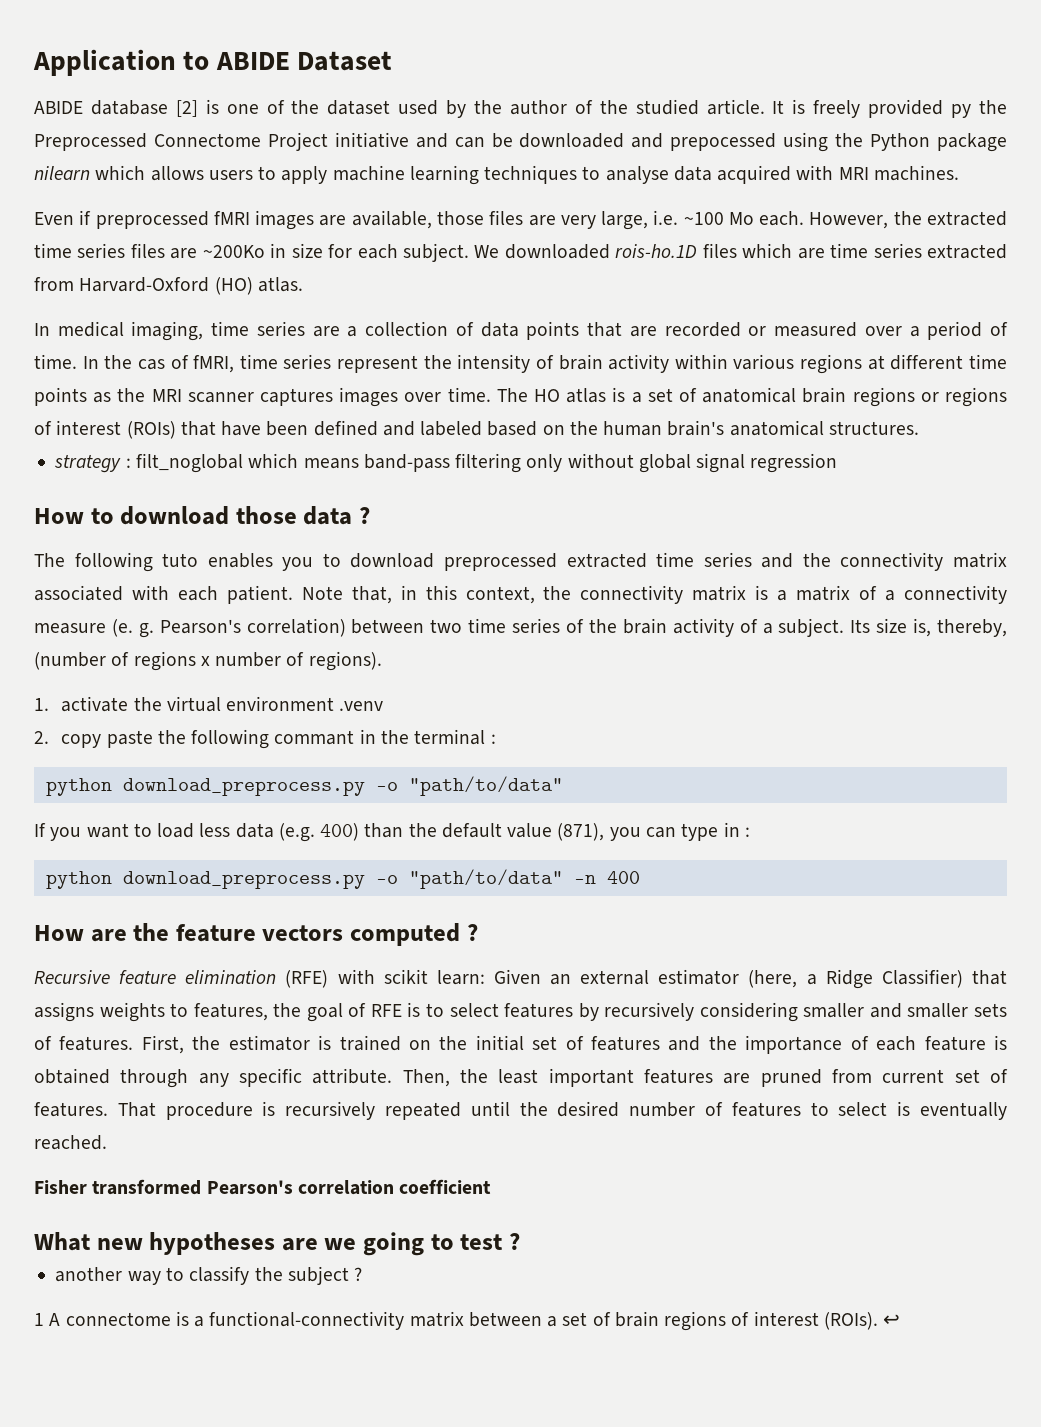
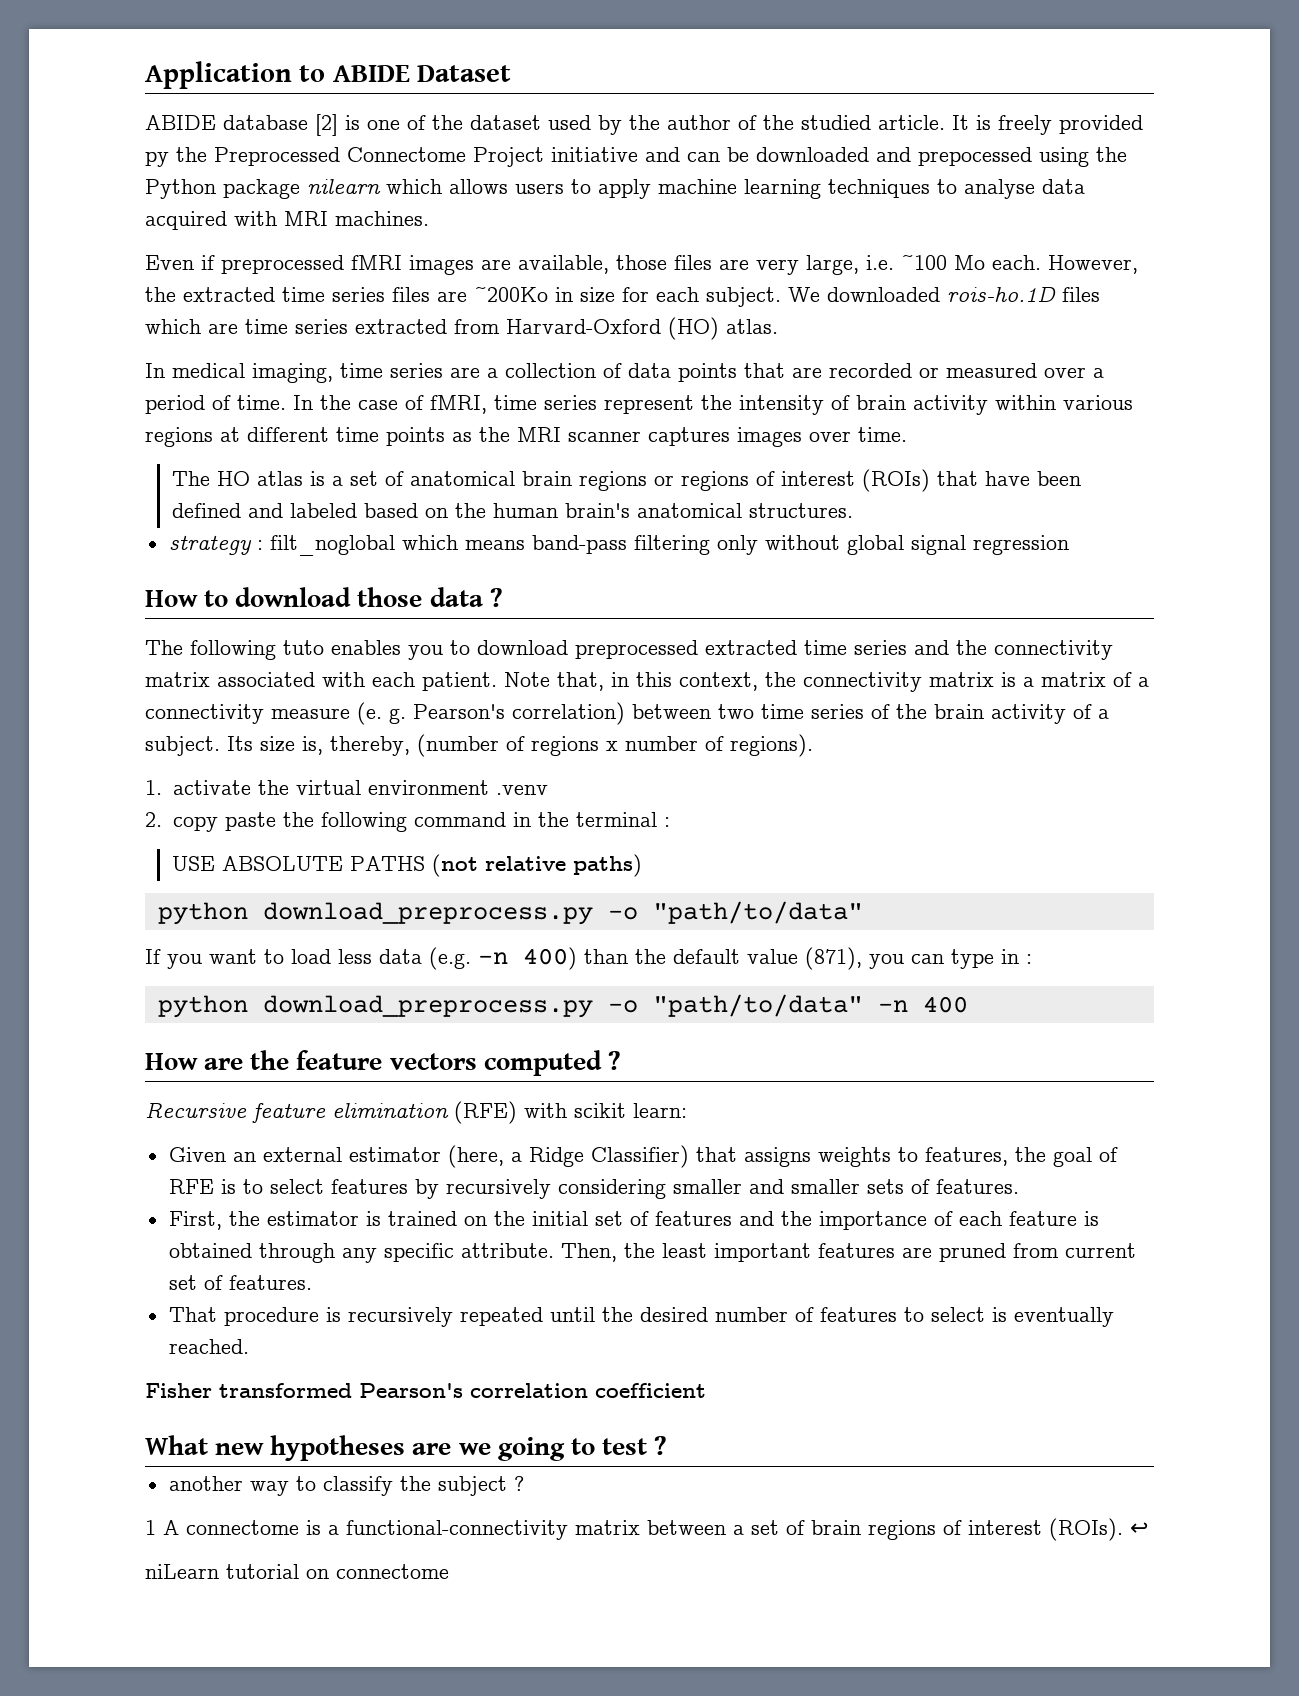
[137,359,165,370] cas -> [358,400,398,410] case
(491, 394) none -> (907, 434) //
[274,730,355,745] commant -> [413,812,506,827] command
(496, 739) none -> [172,854,643,877] // USE ABSOLUTE PATHS (not relative paths)
(315, 832) none -> [478,952,508,964] -n
(485, 977) none -> (687, 1110) //
(134, 1043) none -> (1019, 1186) //
(108, 1109) none -> (312, 1282) //
(901, 1320) none -> [145,1564,449,1579] // niLearn tutorial on connectome

